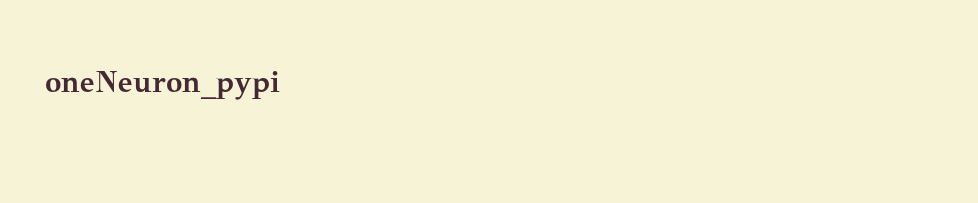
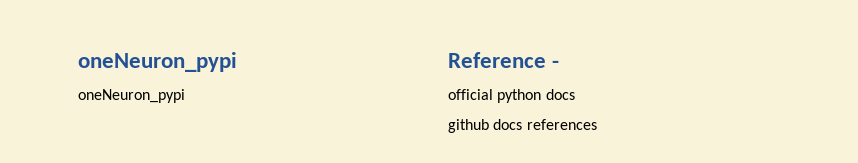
[45,71,280,100] oneNeuron_pypi -> [78,52,237,72] [78,89,185,103] [448,52,560,68] [448,89,575,103] [448,119,597,133] oneNeuron_pypi // oneNeuron_pypi // Reference - // official python docs // github docs references

